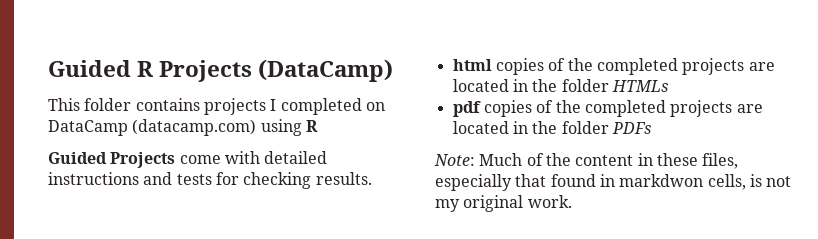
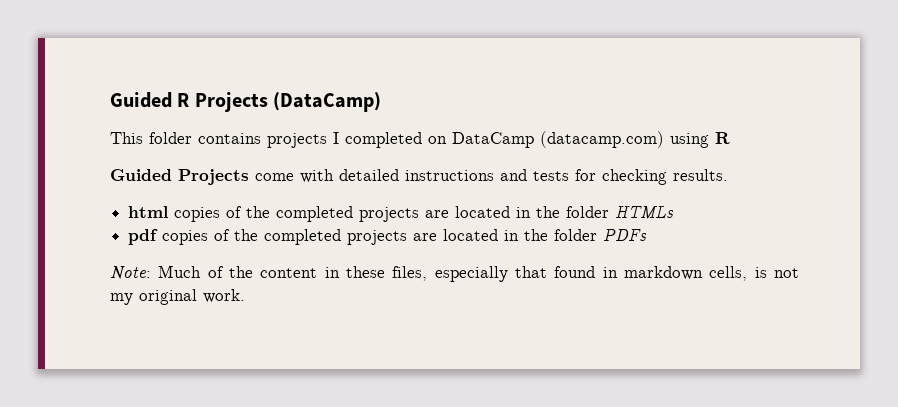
[619,174,704,187] markdwon -> [623,266,703,280] markdown

